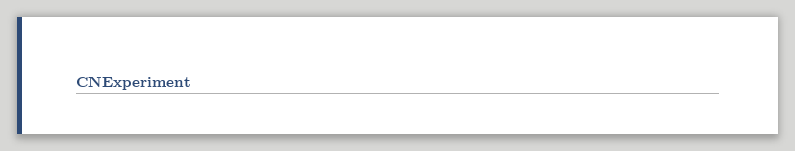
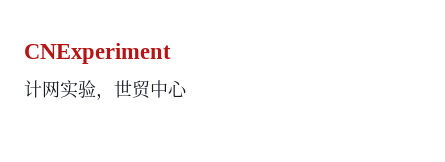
(191, 83) none -> [24,80,187,100] // 计网实验，世贸中心

